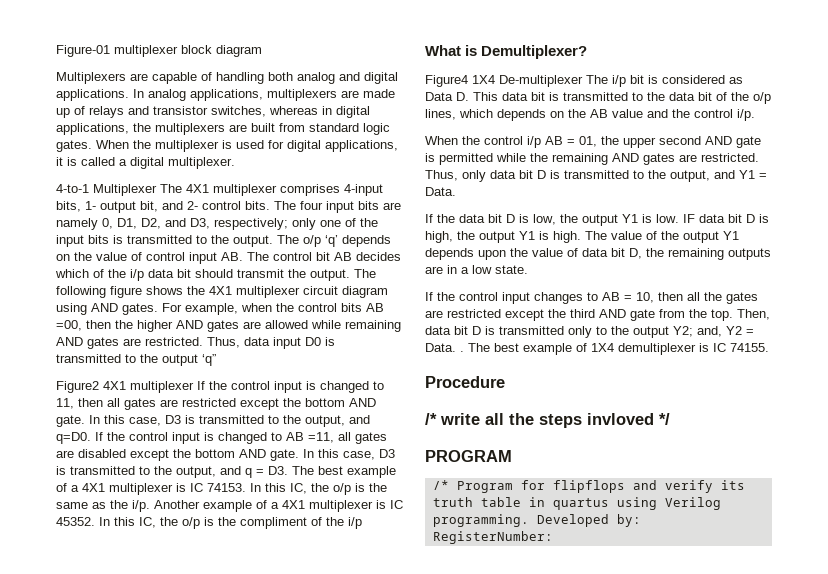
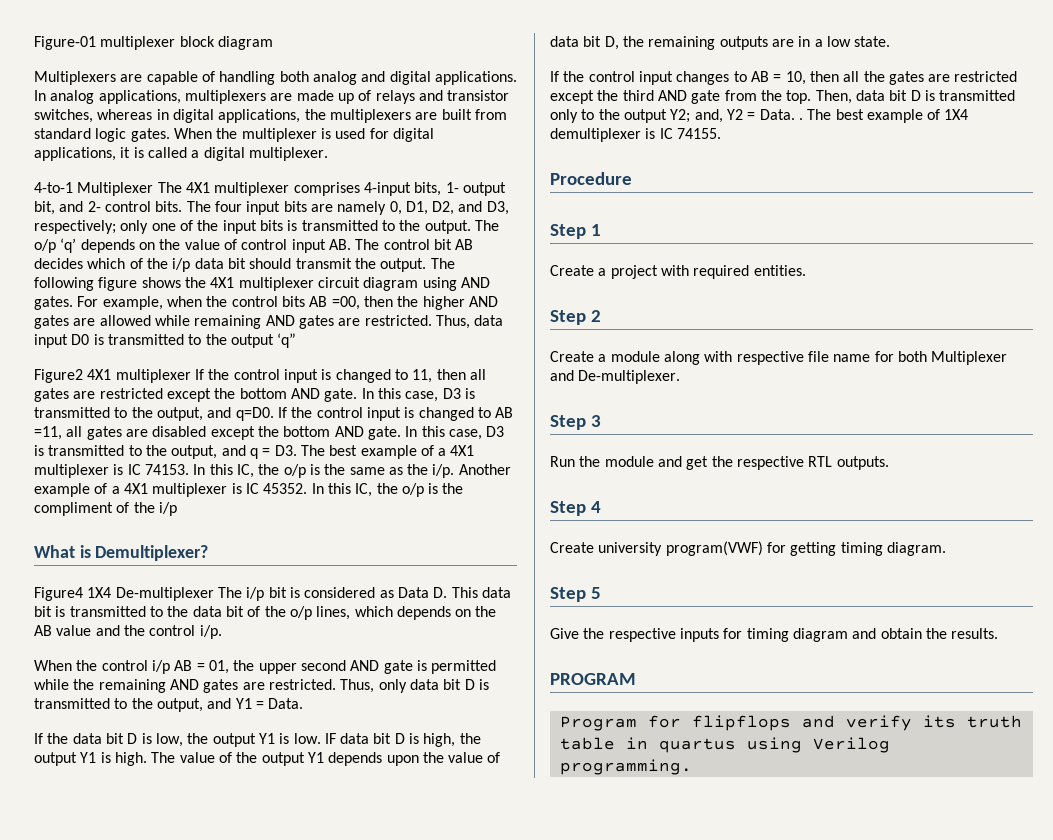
[425,413,670,428] /* write all the steps invloved */ -> [550,224,601,239] [550,265,806,279] [550,310,601,325] [550,351,1008,365] [550,370,681,384] [550,415,601,430] [550,456,889,470] [550,501,601,516] [550,541,946,556] [550,587,601,602] [550,628,999,642] Step 1 // Create a project with required entities. // Step 2 // Create a module along with respective file name for both Multiplexer and De-multiplexer. // Step 3 // Run the module and get the respective RTL outputs. // Step 4 // Create university program(VWF) for getting timing diagram. // Step 5 // Give the respective inputs for timing diagram and obtain the results.
[432,480,449,490] /* -> (636, 679) none
[536,514,641,527] [432,531,553,544] Developed by: RegisterNumber: -> (692, 767) none

